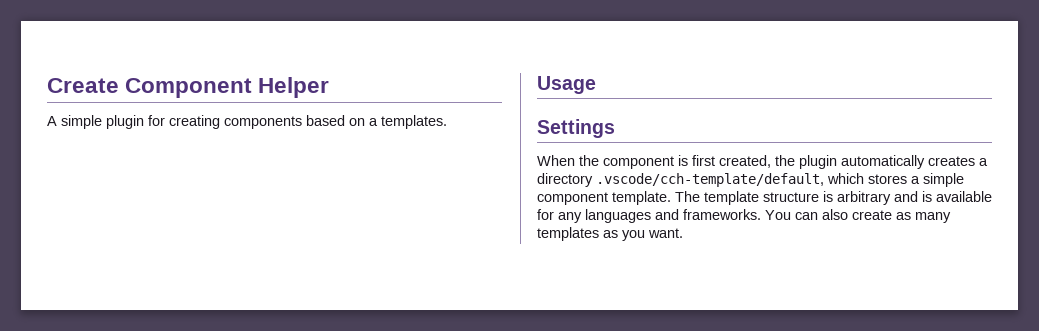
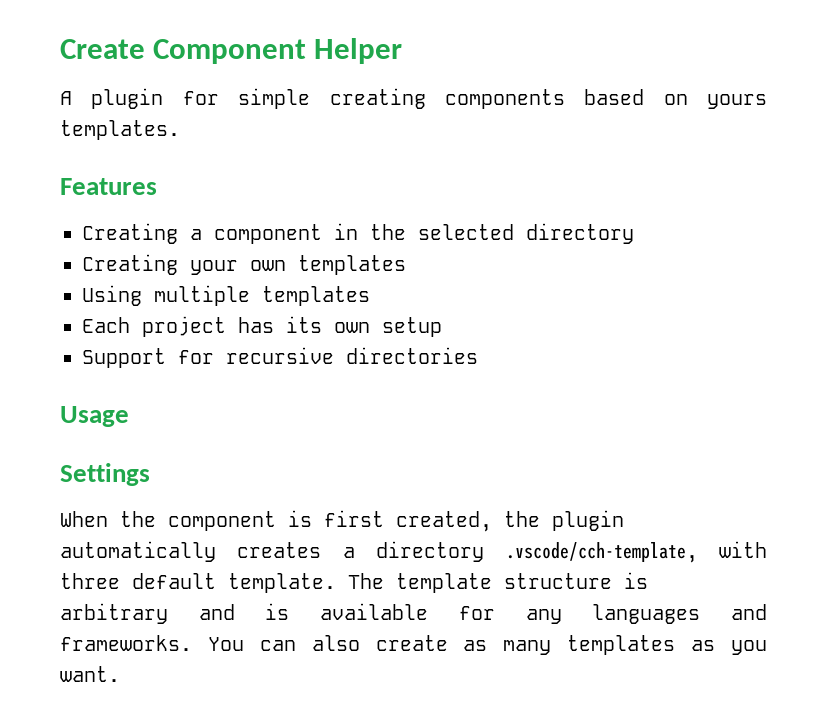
[61,115,102,129] simple -> (72, 98) none
(165, 120) none -> [238,88,311,109] simple
[369,115,447,129] a templates. -> [707,94,767,109] [60,120,180,140] [60,178,157,195] [82,223,634,244] [82,254,406,275] [82,285,370,306] [82,316,442,337] [82,347,478,368] yours templates. // Features // Creating a component in the selected directory // Creating your own templates // Using multiple templates // Each project has its own setup // Support for recursive directories
[596,173,964,187] [537,192,608,205] .vscode/cch-template/default, which stores a simple component -> [505,541,767,563] [60,573,216,589] .vscode/cch-template, with three default

